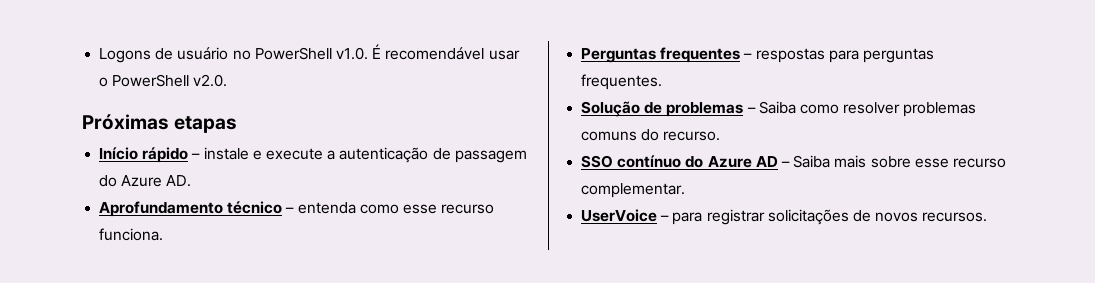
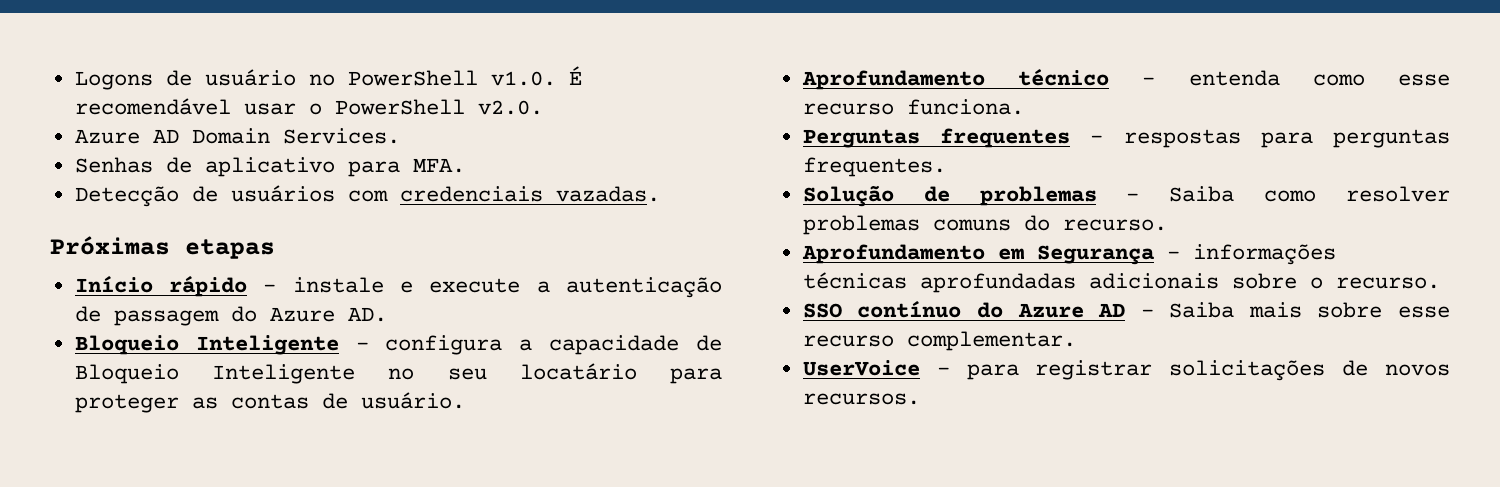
(228, 80) none -> [74,128,400,144] [74,157,465,177] [74,185,660,207] // Azure AD Domain Services. // Senhas de aplicativo para MFA. // Detecção de usuários com credenciais vazadas.
(192, 181) none -> [74,335,722,355] [74,363,722,384] [74,392,465,413] // Bloqueio Inteligente – configura a capacidade de Bloqueio Inteligente no seu locatário para proteger as contas de usuário.
(721, 136) none -> [801,244,1336,265] [802,272,1440,293] // Aprofundamento em Segurança – informações técnicas aprofundadas adicionais sobre o recurso.

